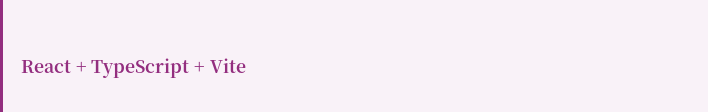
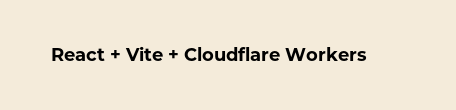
[91,58,246,78] TypeScript + Vite -> [125,46,367,61] Vite + Cloudflare Workers

